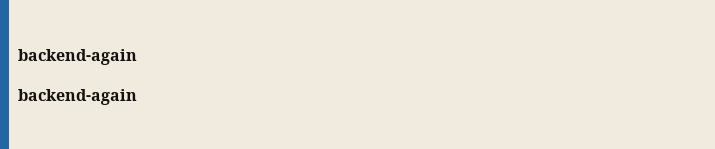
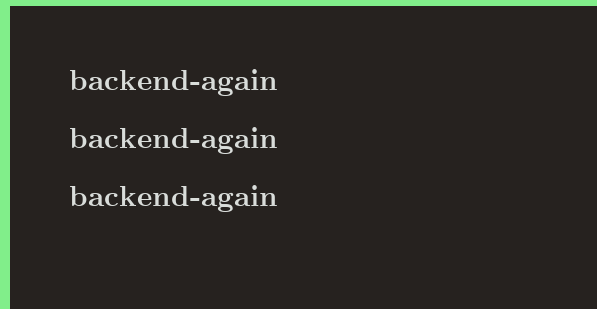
[18,49,137,65] [18,89,137,105] backend-again // backend-again -> [69,69,278,96] [69,127,278,154] [69,185,278,212] backend-again // backend-again // backend-again

